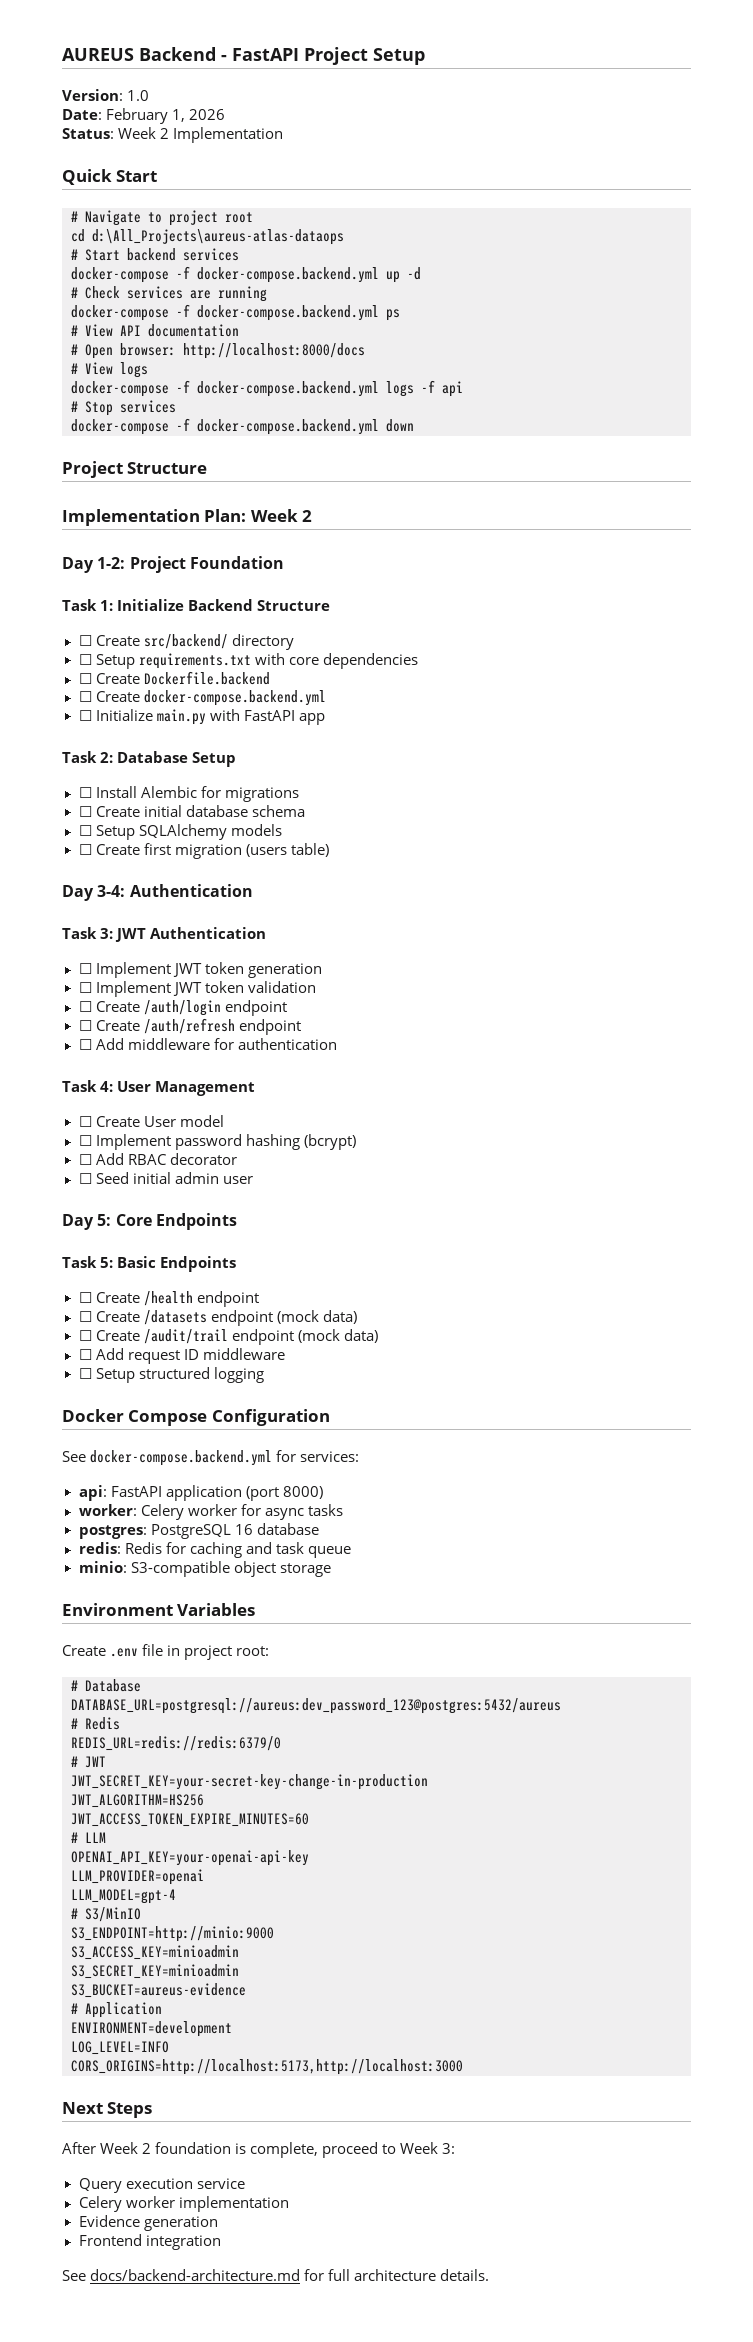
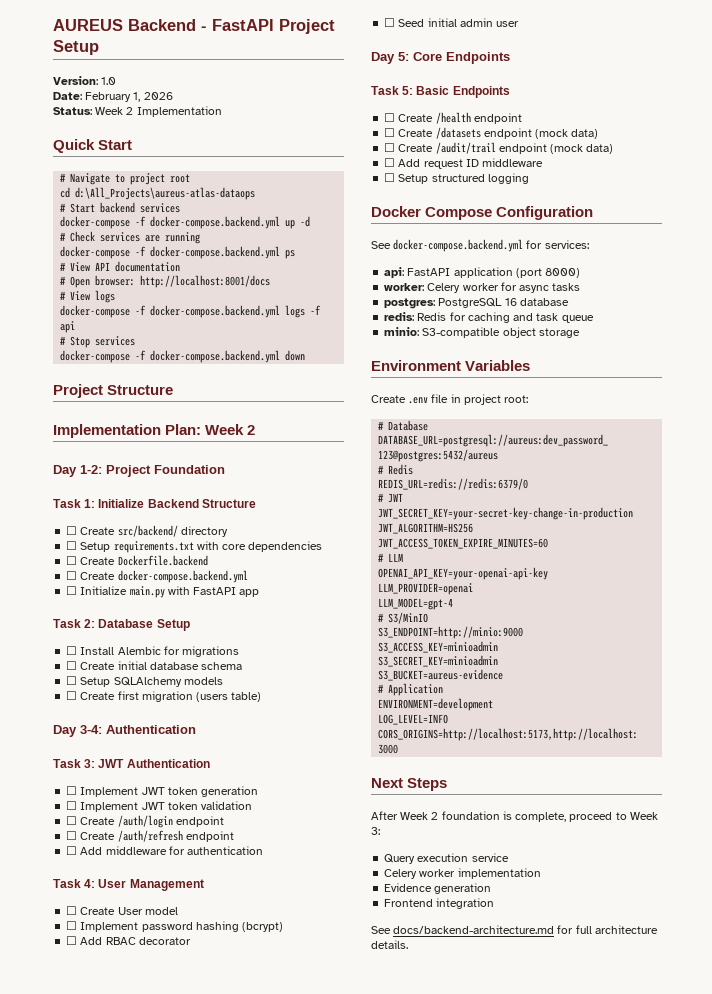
[183,343,365,359] http://localhost:8000/docs -> [140,275,271,288] http://localhost:8001/docs

